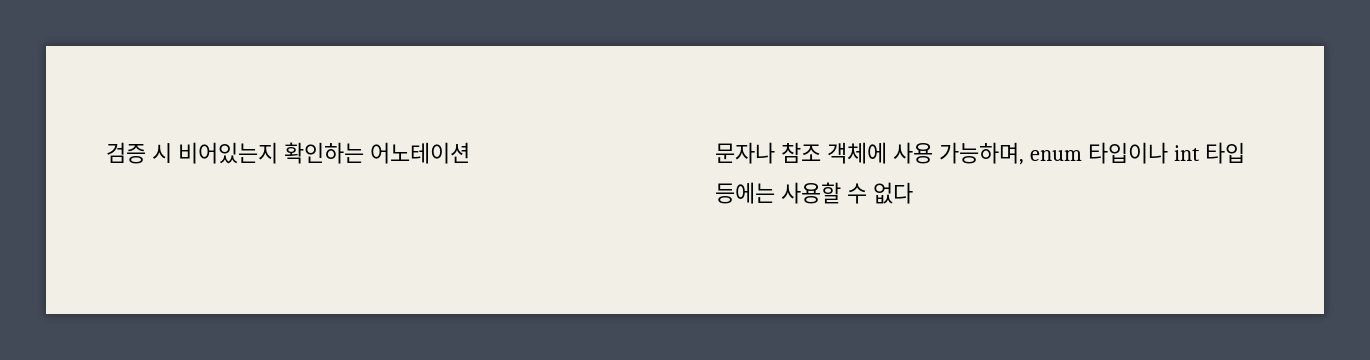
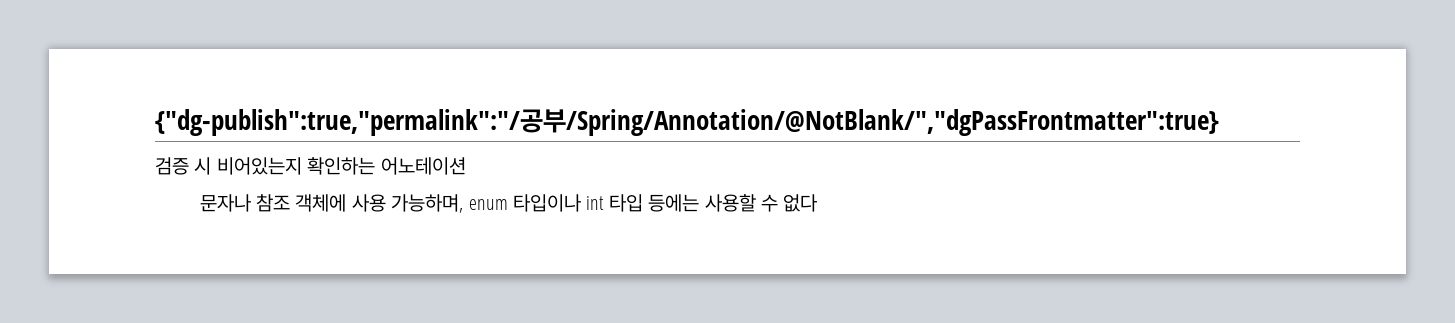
(106, 153) none -> [155,109,1219,136] {"dg-publish":true,"permalink":"/공부/Spring/Annotation/@NotBlank/","dgPassFrontmatter":true} //

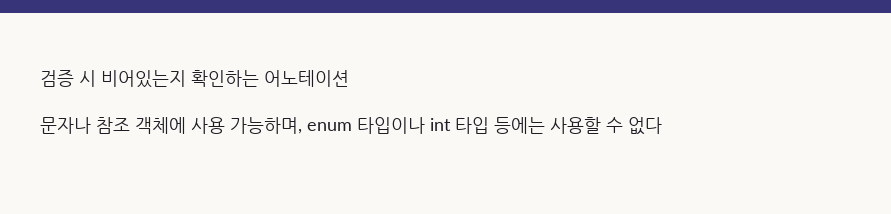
[155,109,1219,136] {"dg-publish":true,"permalink":"/공부/Spring/Annotation/@NotBlank/","dgPassFrontmatter":true} // -> (40, 78) none

